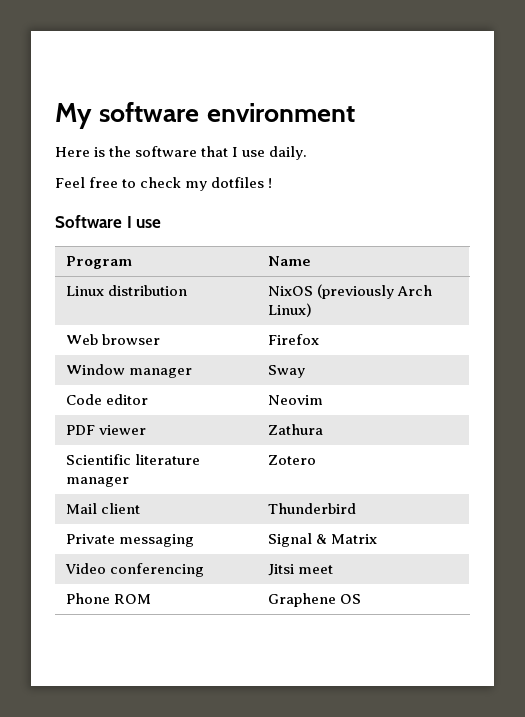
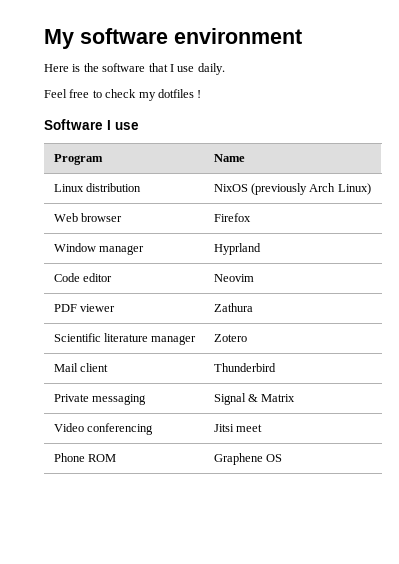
[267,365,305,378] Sway -> [213,243,261,255] Hyprland

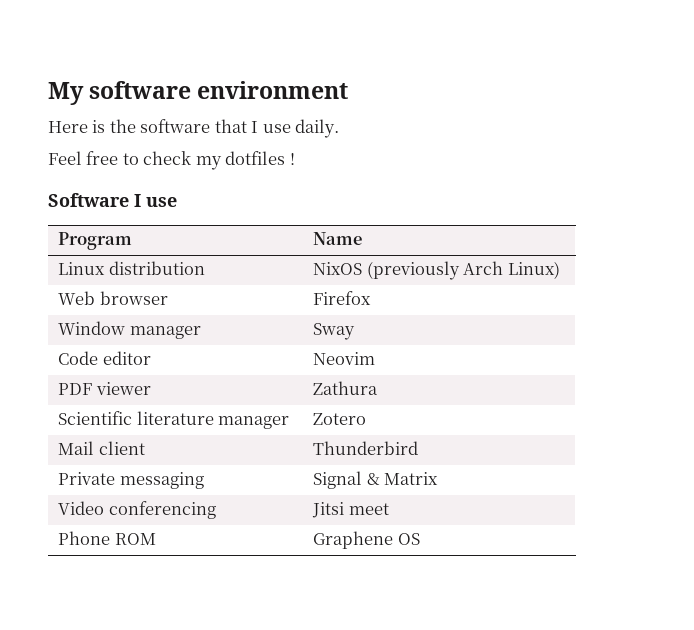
[213,243,261,255] Hyprland -> [313,323,356,340] Sway

